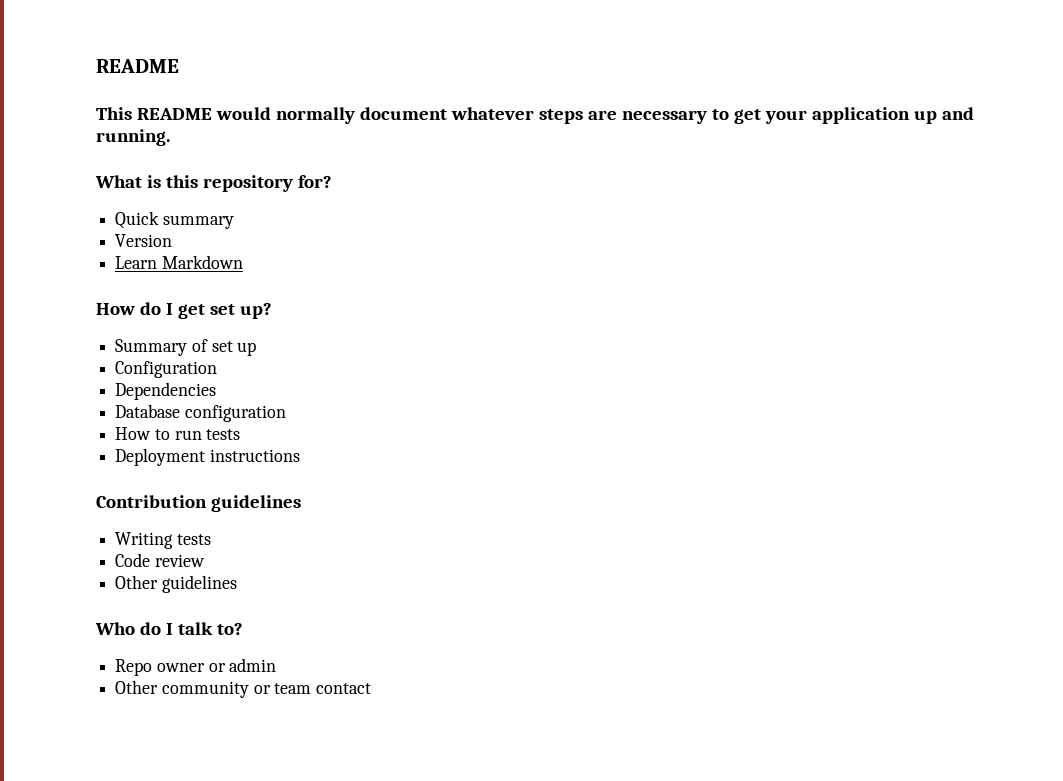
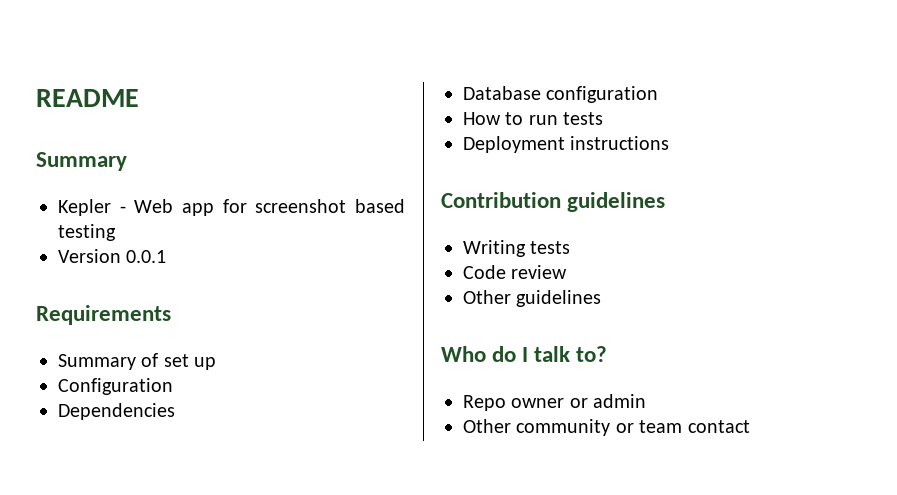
[96,107,974,124] [96,129,170,146] [95,175,332,192] [115,211,234,229] [115,234,173,247] [115,255,243,269] [96,302,272,319] This README would normally document whatever steps are necessary to get your application up and running. // What is this repository for? // Quick summary // Version // Learn Markdown // How do I get set up? -> [36,152,127,171] [58,199,406,216] [58,224,116,241] [58,249,167,263] [36,305,171,325] Summary // Kepler - Web app for screenshot based testing // Version 0.0.1 // Requirements

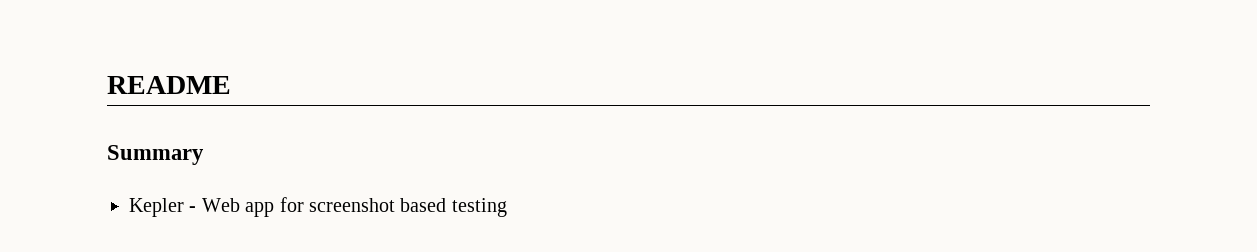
[58,249,167,263] [36,305,171,325] [58,353,217,370] [58,378,173,395] [58,403,175,420] [463,86,659,103] [463,112,604,125] [463,136,670,153] [441,192,666,212] [463,240,571,257] [463,265,568,279] [463,290,602,307] [441,346,608,362] [463,394,647,411] [463,419,750,436] // Version 0.0.1 // Requirements // Summary of set up // Configuration // Dependencies // Database configuration // How to run tests // Deployment instructions // Contribution guidelines // Writing tests // Code review // Other guidelines // Who do I talk to? // Repo owner or admin // Other community or team contact -> (507, 207) none

